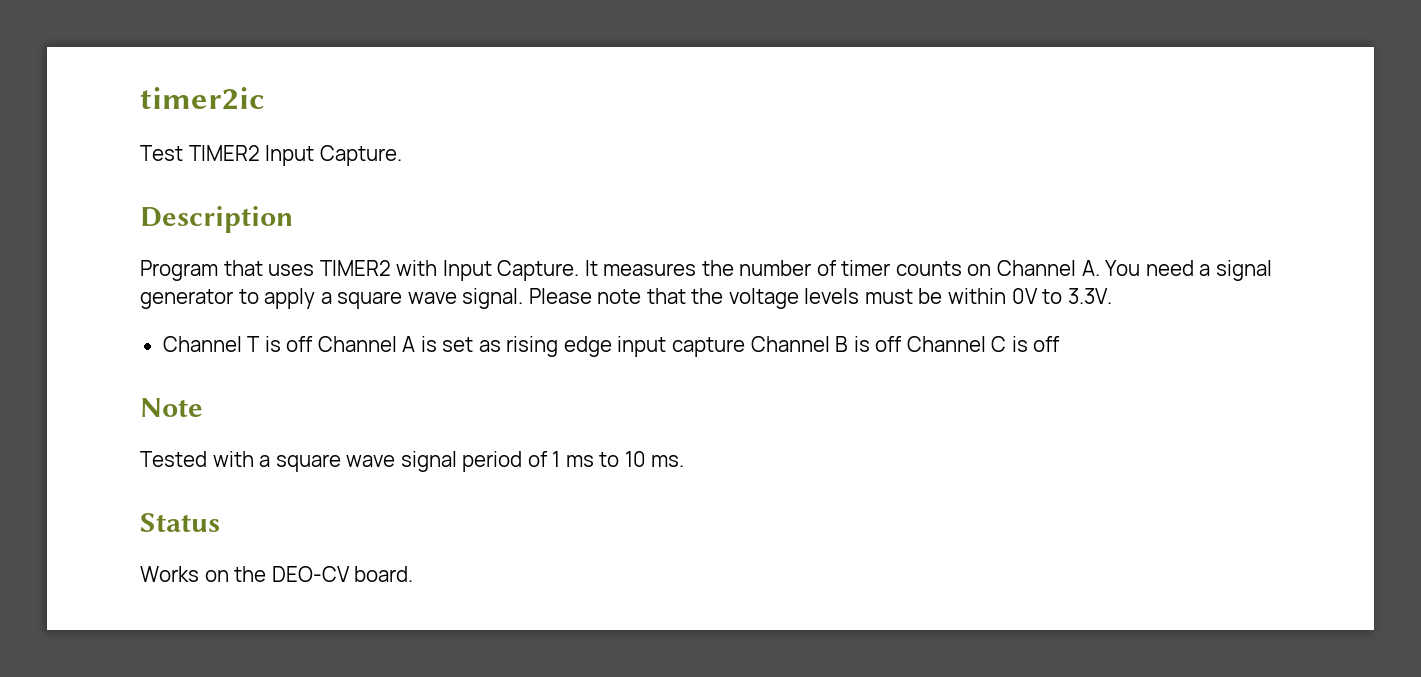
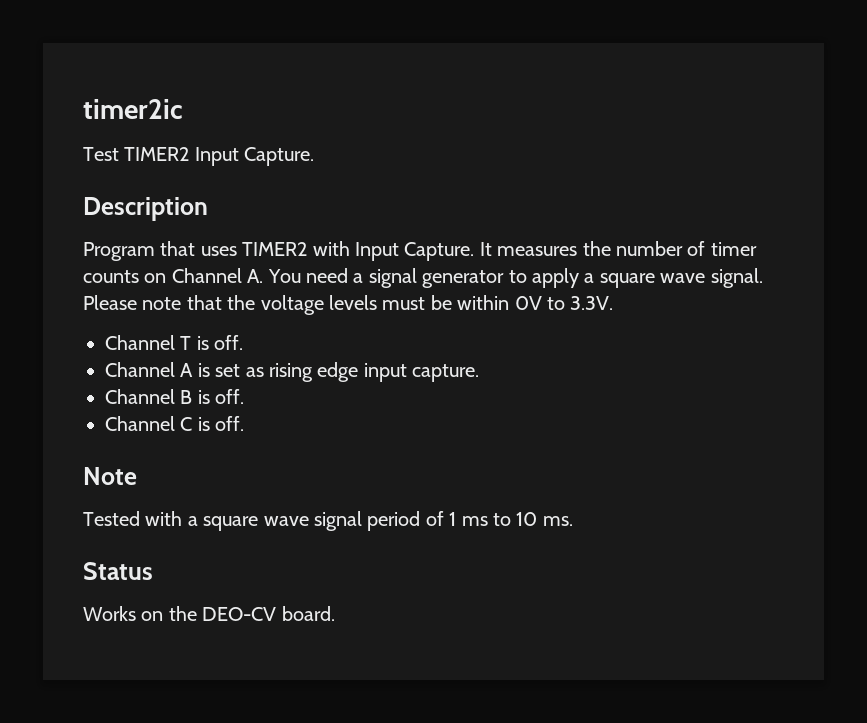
[286,336,314,352] off -> [214,335,244,350] off. //
[671,337,745,357] capture -> [412,364,480,382] capture. //
[875,336,903,352] off -> [215,389,245,404] off. //
[1033,336,1061,352] off -> [215,416,245,431] off.

